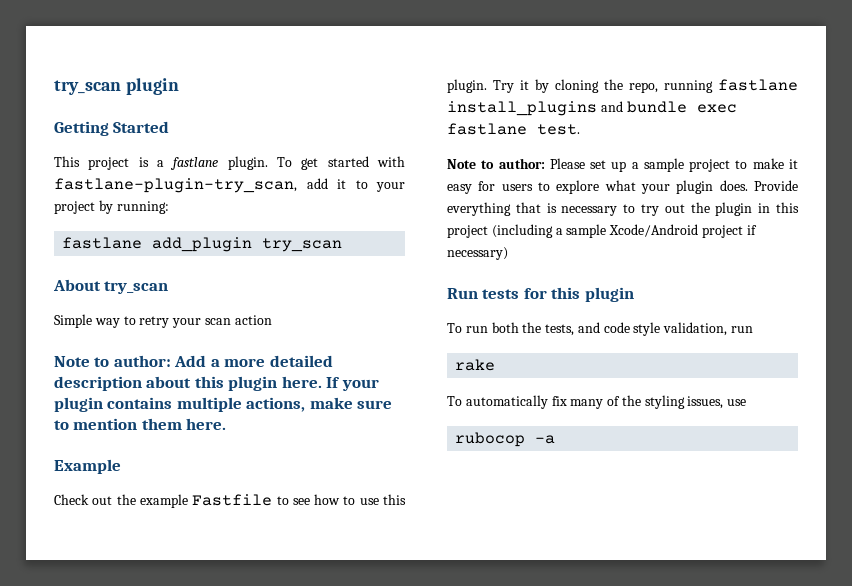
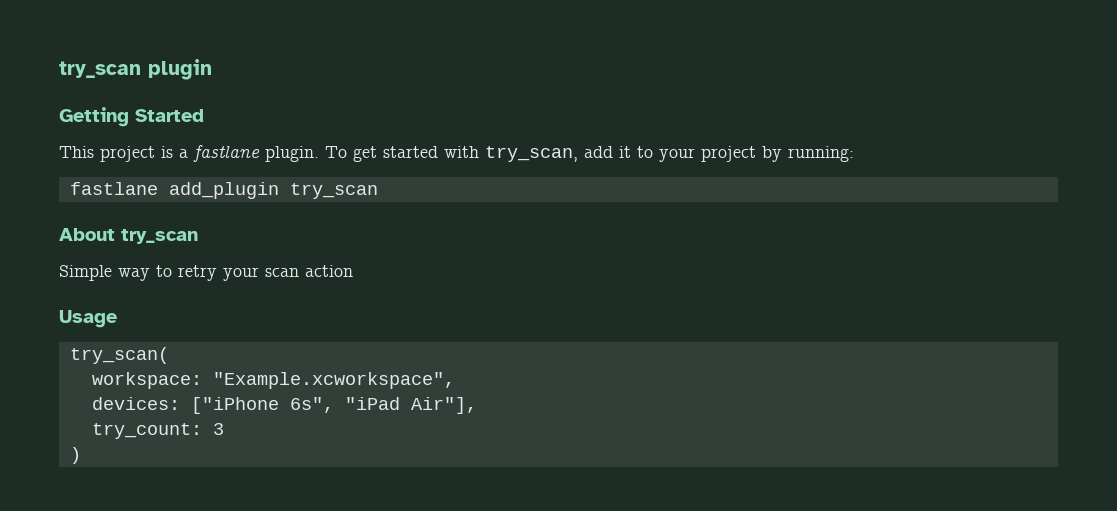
[54,178,297,193] fastlane-plugin-try_scan, -> [485,146,578,162] try_scan,
[54,355,333,367] [54,376,379,391] [54,397,393,412] [54,418,227,430] [54,459,121,474] [54,494,407,508] [447,79,798,93] [447,101,737,116] [447,123,580,135] [447,158,798,172] [447,180,798,194] [447,202,799,216] [447,224,757,238] [447,247,508,260] [447,287,634,302] [447,322,754,336] [455,359,496,371] [447,395,747,409] [455,432,556,447] Note to author: Add a more detailed description about this plugin here. If your plugin contains multiple actions, make sure to mention them here. // Example // Check out the example Fastfile to see how to use this plugin. Try it by cloning the repo, running fastlane install_plugins and bundle exec fastlane test. // Note to author: Please set up a sample project to make it easy for users to explore what your plugin does. Provide everything that is necessary to try out the plugin in this project (including a sample Xcode/Android project if necessary) // Run tests for this plugin // To run both the tests, and code style validation, run // rake // To automatically fix many of the styling issues, use // rubocop -a -> [59,310,117,328] [69,347,169,364] [91,372,455,389] [91,397,477,414] [91,423,224,439] [69,447,81,464] Usage // try_scan( // workspace: "Example.xcworkspace", // devices: ["iPhone 6s", "iPad Air"], // try_count: 3 // )

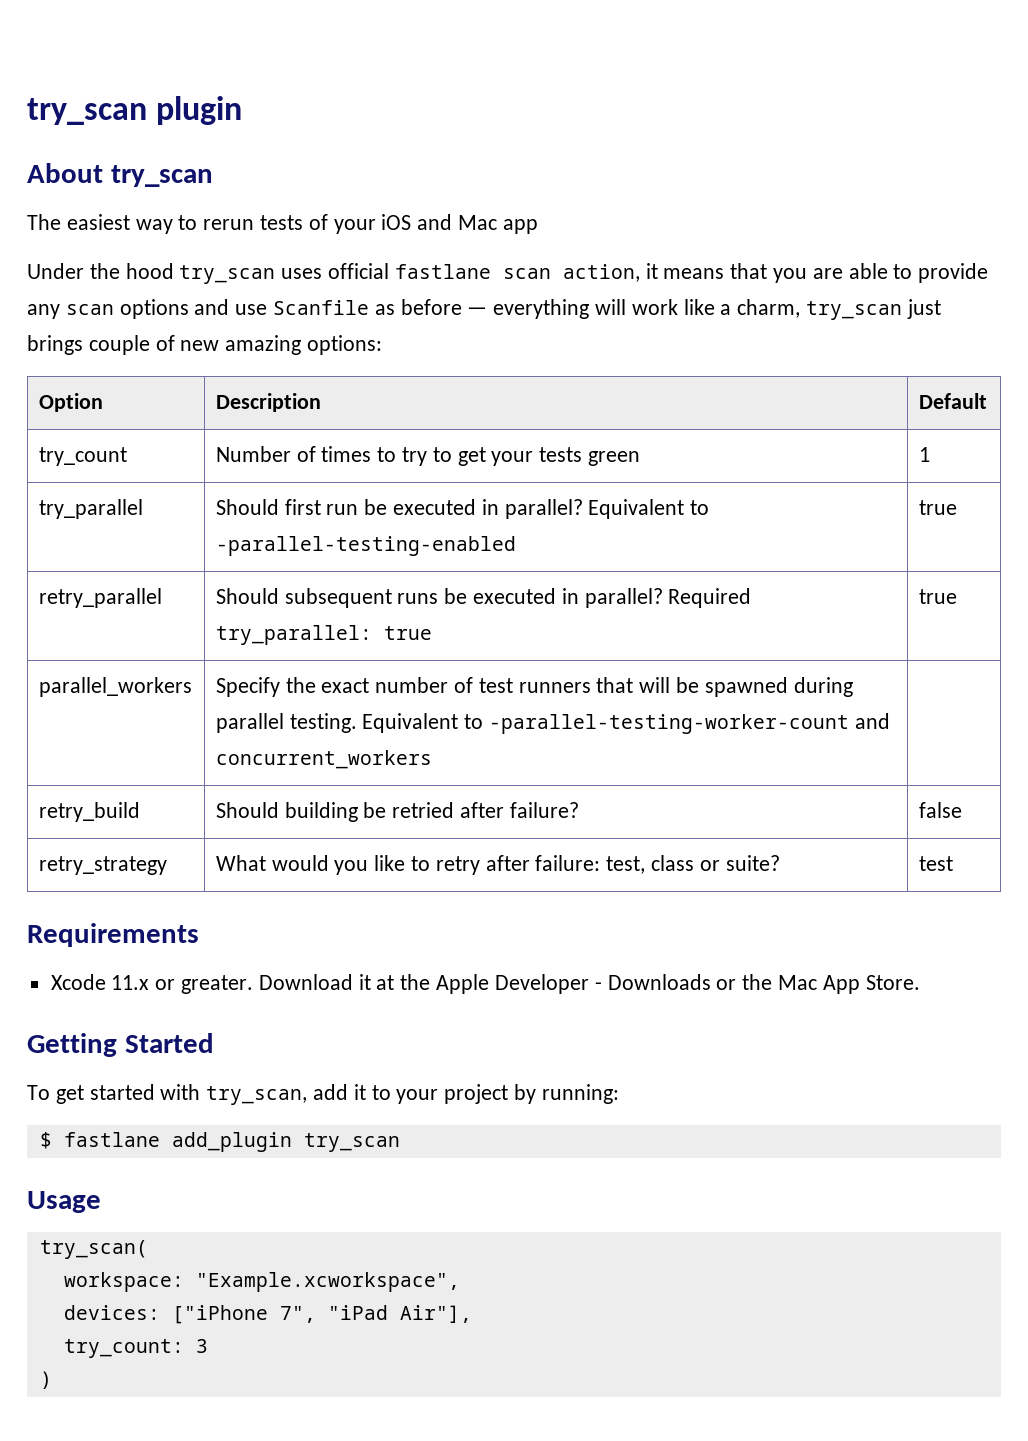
[59,107,204,127] [59,145,319,162] Getting Started // This project is a fastlane plugin. -> [27,163,213,187] [27,214,538,234] [27,263,989,284] [27,299,941,320] [27,335,383,355] [38,393,103,412] [215,393,321,412] [918,393,987,409] [38,447,127,466] [215,446,640,466] [918,447,930,462] [38,499,143,519] [215,499,710,519] [215,536,516,556] [918,500,957,515] [38,588,162,608] [215,588,752,608] [215,625,432,645] [918,589,957,604] [38,677,192,697] [215,677,853,697] [215,713,890,734] [215,750,432,769] [38,802,140,822] [215,802,579,822] [918,802,962,818] [38,856,167,875] [215,855,780,875] [918,856,953,871] [27,923,199,947] [50,974,920,994] [27,1033,214,1057] About try_scan // The easiest way to rerun tests of your iOS and Mac app // Under the hood try_scan uses official fastlane scan action, it means that you are able to provide any scan options and use Scanfile as before — everything will work like a charm, try_scan just brings couple of new amazing options: // Option | Description | Default // try_count | Number of times to try to get your tests green | 1 // try_parallel | Should first run be executed in parallel? Equivalent to -parallel-testing-enabled | true // retry_parallel | Should subsequent runs be executed in parallel? Required try_parallel: true | true // parallel_workers | Specify the exact number of test runners that will be spawned during parallel testing. Equivalent to -parallel-testing-worker-count and concurrent_workers | // retry_build | Should building be retried after failure? | false // retry_strategy | What would you like to retry after failure: test, class or suite? | test // Requirements // Xcode 11.x or greater. Download it at the Apple Developer - Downloads or the Mac App Store. // Getting Started //
(854, 154) none -> [39,1132,52,1149] $
[59,228,198,244] [59,265,353,281] // About try_scan // Simple way to retry your scan action -> (400, 1142) none
[289,397,334,413] 6s", -> [279,1306,316,1323] 7",

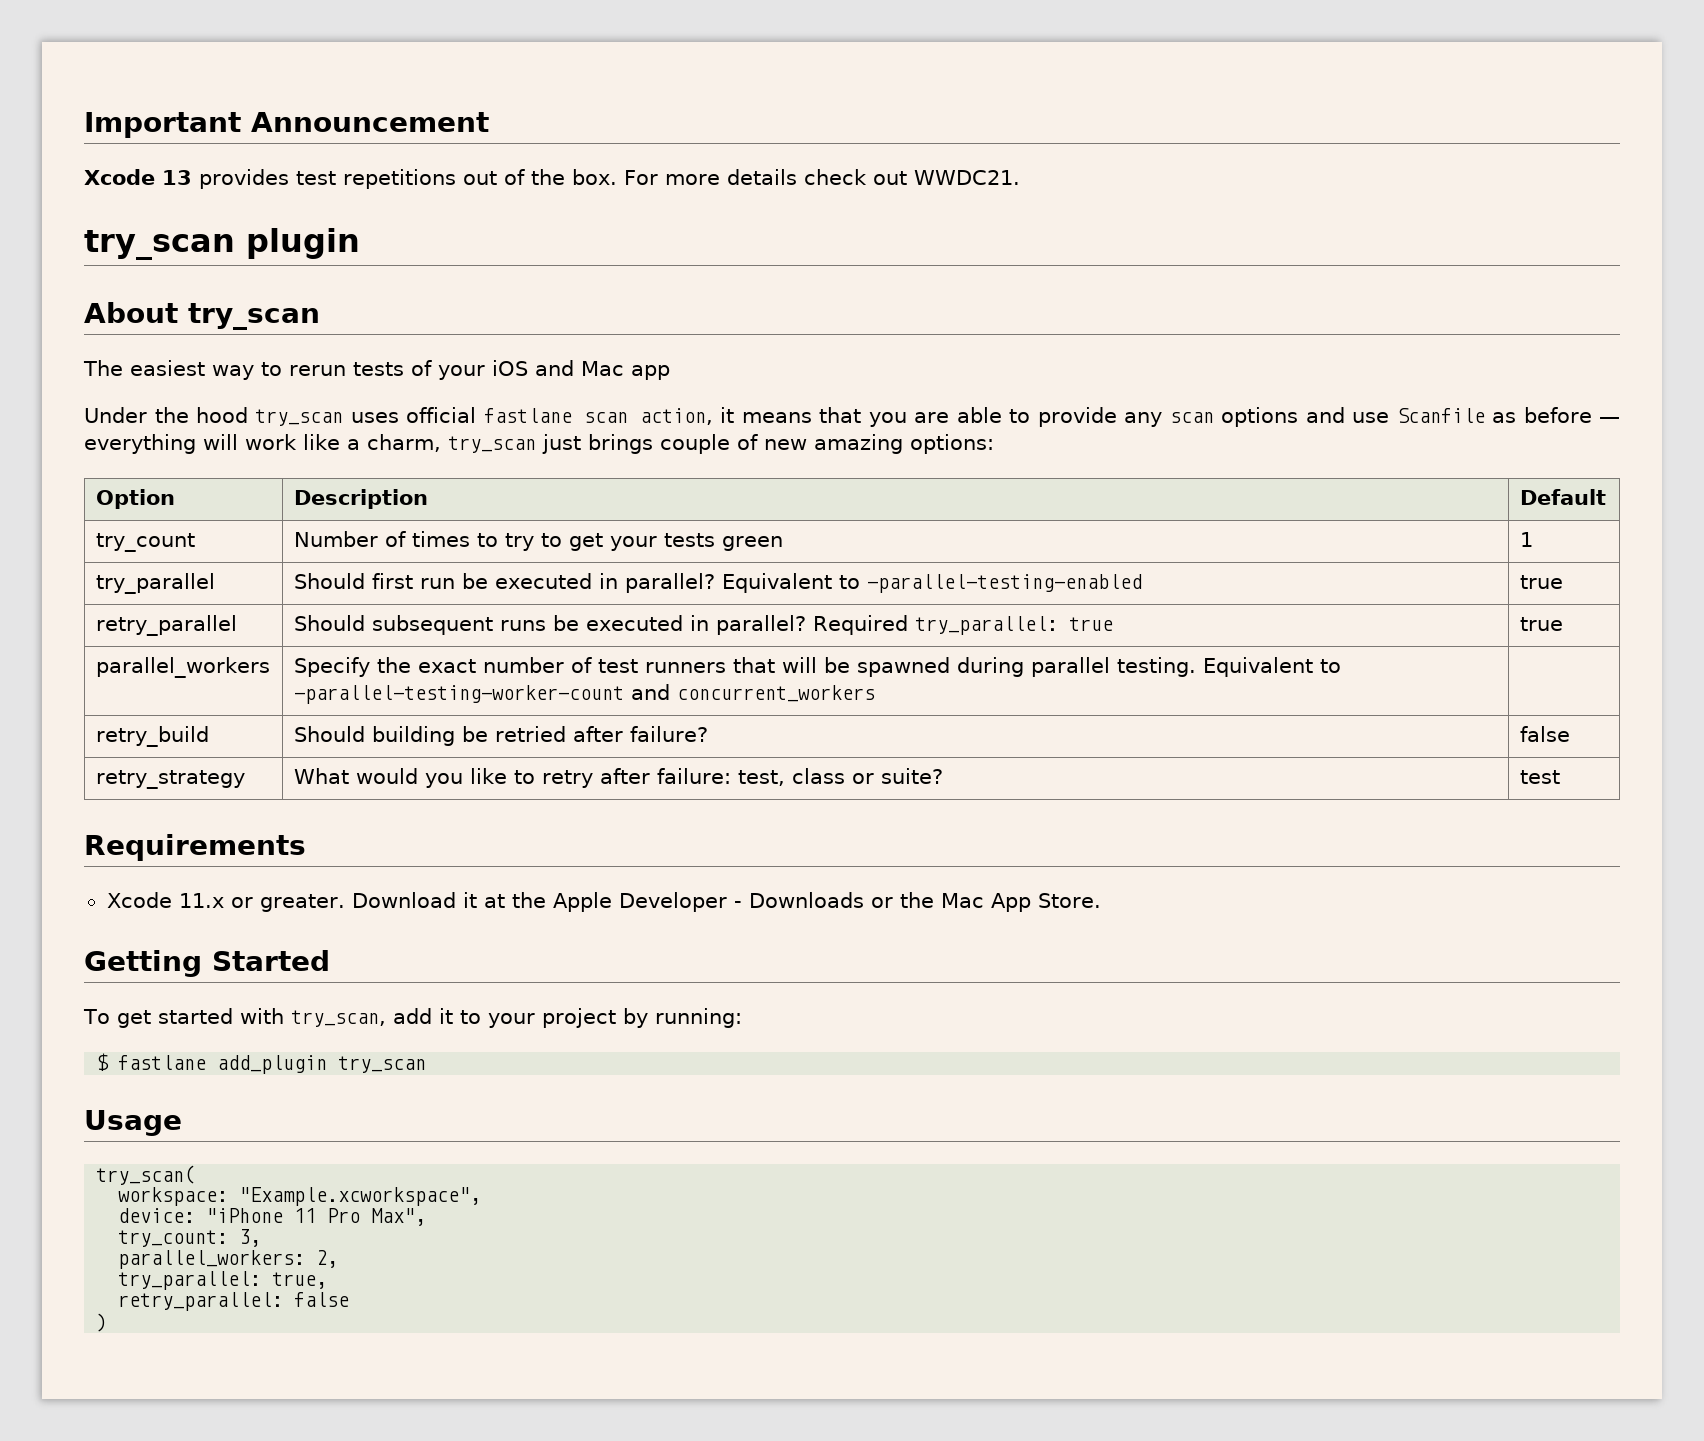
(27, 111) none -> [84,112,489,138] [84,169,1020,189] Important Announcement // Xcode 13 provides test repetitions out of the box. For more details check out WWDC21. //
[63,1305,472,1324] [63,1339,208,1358] devices: ["iPhone 7", "iPad Air"], // try_count: 3 -> [118,1208,427,1226] [118,1229,262,1247] [118,1250,339,1269] [118,1271,328,1290] [118,1292,350,1311] device: "iPhone 11 Pro Max", // try_count: 3, // parallel_workers: 2, // try_parallel: true, // retry_parallel: false

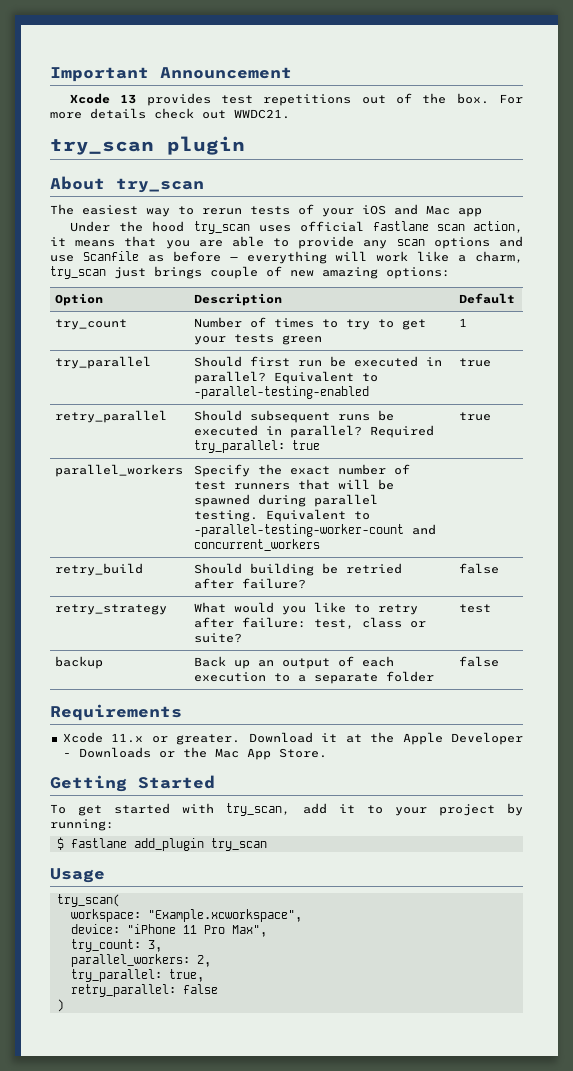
(1560, 777) none -> [55,656,104,669] [194,656,395,669] [194,671,435,684] [459,656,500,667] // backup | Back up an output of each execution to a separate folder | false

